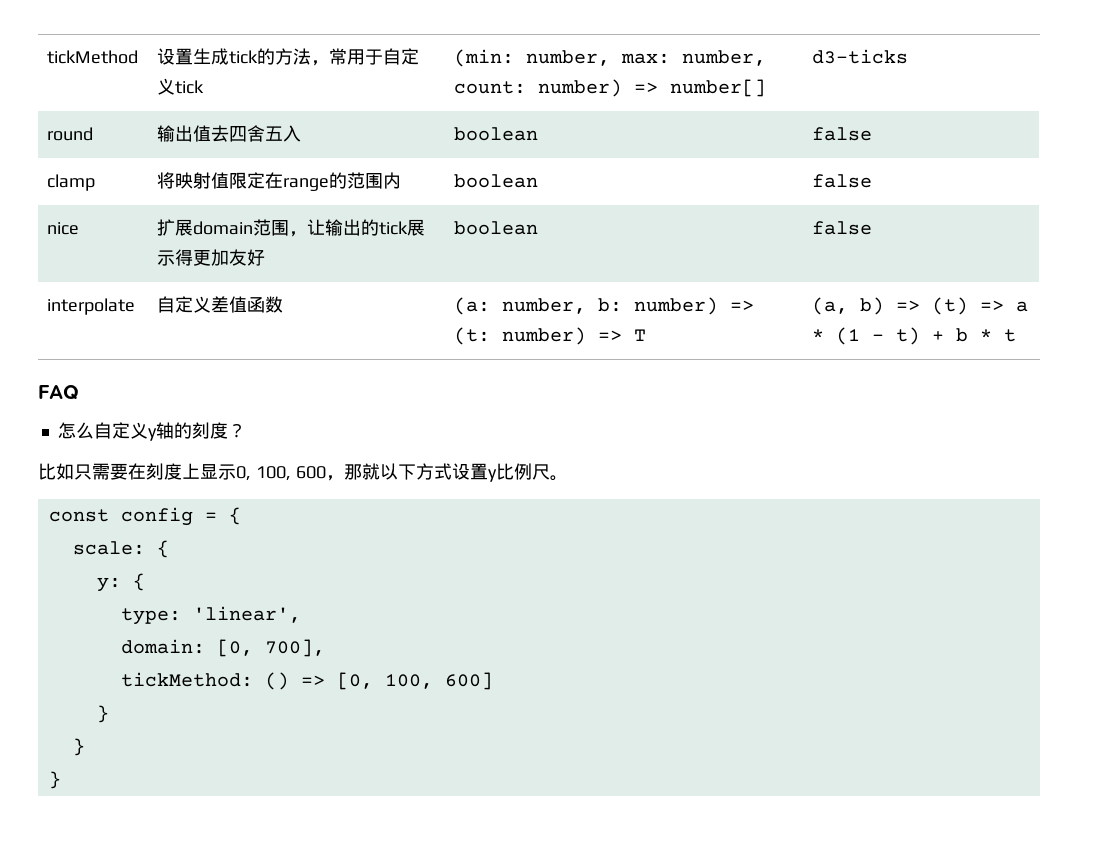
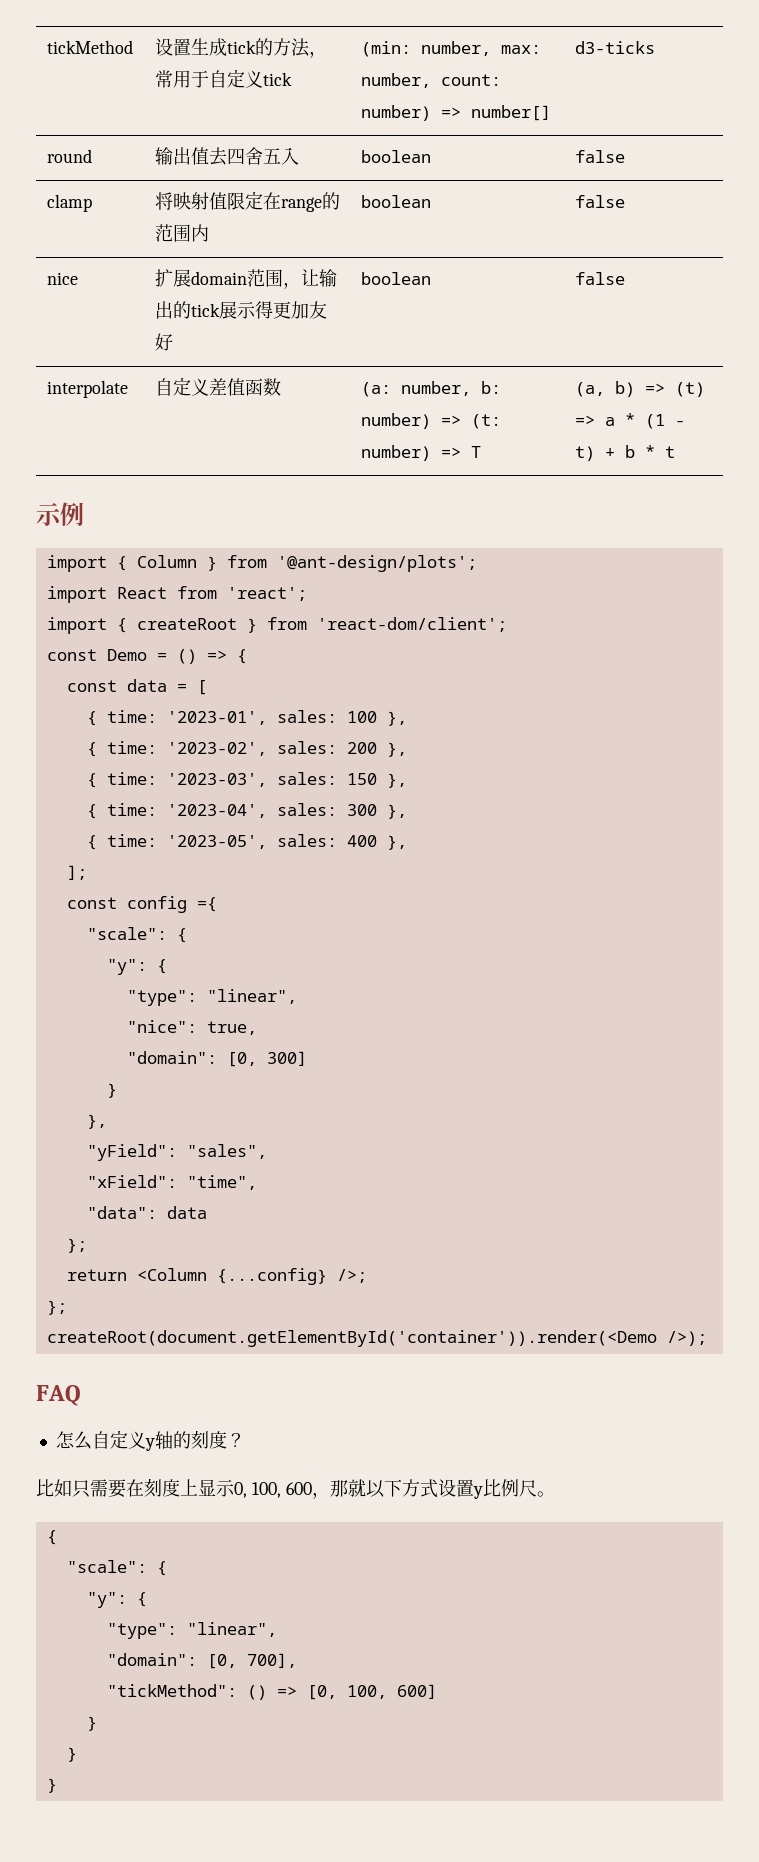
(1017, 335) none -> [36,502,84,526] [46,555,477,572] [46,586,307,603] [46,617,507,634] [46,649,247,664] [66,679,207,695] [86,710,407,726] [86,741,407,757] [86,772,407,788] [86,803,407,819] [86,834,407,850] [66,865,87,880] [66,896,217,913] [86,927,187,943] [106,959,167,975] [126,989,297,1006] [126,1020,257,1035] [126,1051,307,1067] [106,1083,117,1098] [86,1114,107,1129] [86,1144,267,1161] [86,1175,257,1190] [86,1206,207,1219] [66,1238,87,1253] [66,1268,367,1285] [46,1300,67,1315] [46,1330,707,1347] // 示例 // import { Column } from '@ant-design/plots'; // import React from 'react'; // import { createRoot } from 'react-dom/client'; // const Demo = () => { // const data = [ // { time: '2023-01', sales: 100 }, // { time: '2023-02', sales: 200 }, // { time: '2023-03', sales: 150 }, // { time: '2023-04', sales: 300 }, // { time: '2023-05', sales: 400 }, // ]; // const config ={ // "scale": { // "y": { // "type": "linear", // "nice": true, // "domain": [0, 300] // } // }, // "yField": "sales", // "xField": "time", // "data": data // }; // return <Column {...config} />; // }; // createRoot(document.getElementById('container')).render(<Demo />);
[48,507,241,526] [72,540,169,558] [96,573,145,592] [120,606,301,625] [120,639,205,654] const config = { // scale: { // y: { // type: 'linear', // domain: -> [46,1530,57,1545] [66,1560,167,1576] [86,1592,147,1608] [106,1622,277,1639] [106,1653,197,1666] { // "scale": { // "y": { // "type": "linear", // "domain":
[120,672,253,687] tickMethod: -> [106,1684,237,1697] "tickMethod":

